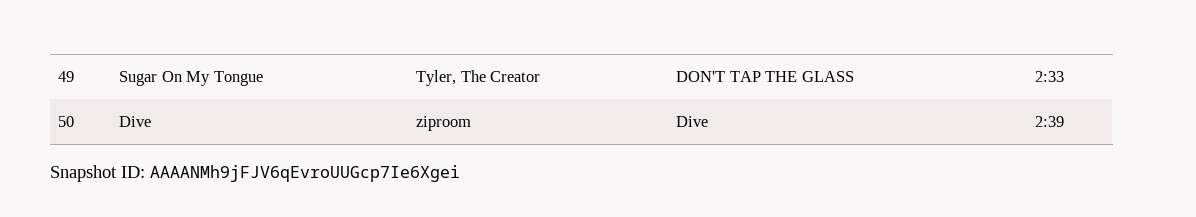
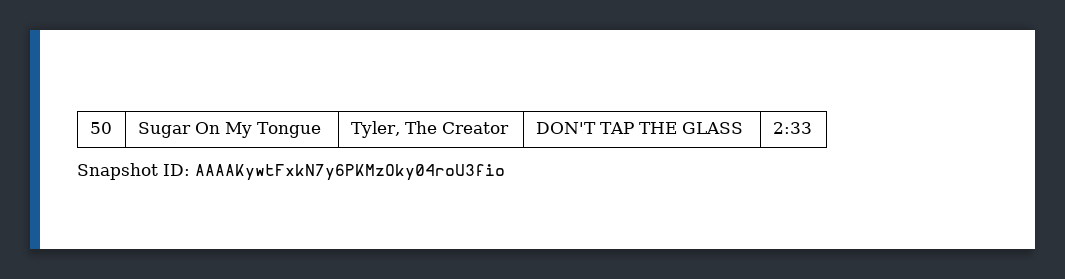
[58,71,75,82] 49 -> [89,122,112,134] 50
[58,116,75,127] [119,116,152,127] [416,116,472,131] [676,116,709,127] [1035,116,1065,127] // 50 | Dive | ziproom | Dive | 2:39 -> (812, 128) none
[150,165,460,182] AAAANMh9jFJV6qEvroUUGcp7Ie6Xgei -> [195,164,505,181] AAAAKywtFxkN7y6PKMzOky04roU3fio

